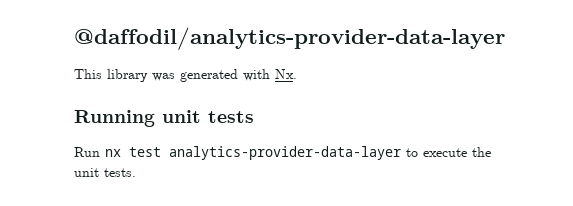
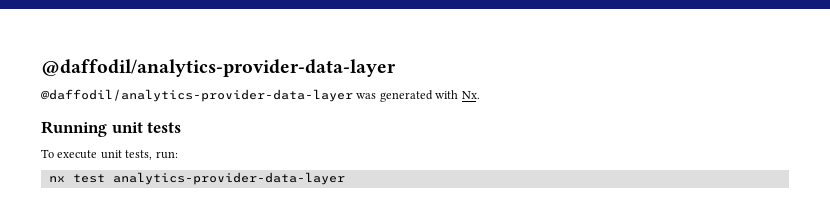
[74,69,148,82] This library -> [41,89,353,102] @daffodil/analytics-provider-data-layer
[74,146,491,160] [74,168,136,177] Run nx test analytics-provider-data-layer to execute the unit tests. -> [41,149,178,160] [48,172,345,185] To execute unit tests, run: // nx test analytics-provider-data-layer

